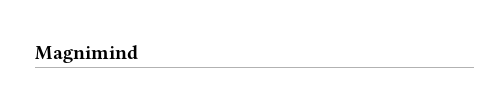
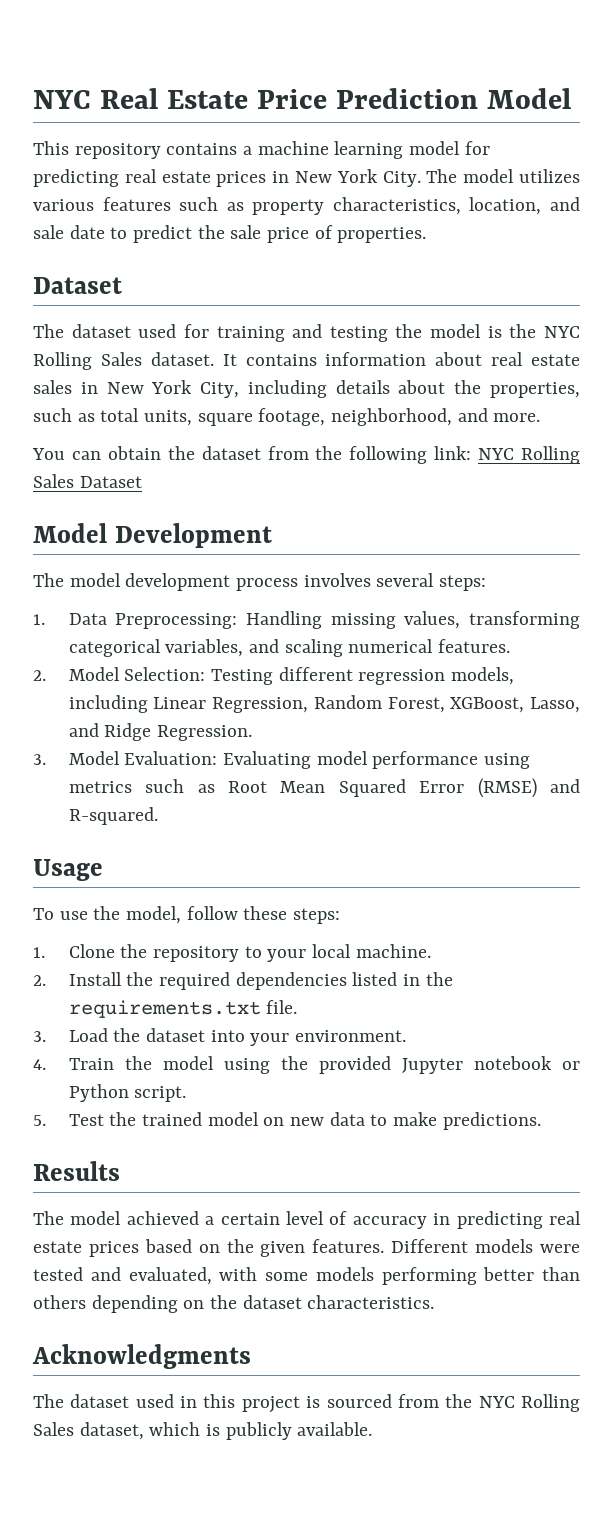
[35,45,138,63] Magnimind -> [33,88,571,109] [33,141,490,159] [33,169,580,187] [33,197,580,215] [33,225,427,243] [33,277,122,294] [33,324,580,342] [33,352,580,370] [33,380,580,398] [33,408,541,426] [32,446,580,464] [33,474,142,488] [33,523,272,548] [33,573,487,591] [33,611,580,629] [68,639,511,657] [33,667,515,685] [68,695,580,713] [68,723,253,741] [33,751,531,769] [68,778,580,798] [68,807,158,825] [33,859,103,881] [33,906,341,924] [33,944,431,962] [33,972,453,990] [68,1000,298,1018] [33,1028,407,1046] [33,1056,580,1074] [68,1084,187,1102] [33,1112,541,1130] [33,1161,120,1181] [33,1211,581,1229] [33,1239,581,1257] [33,1267,580,1285] [33,1295,435,1313] [32,1344,251,1369] [33,1394,581,1413] [33,1422,373,1440] NYC Real Estate Price Prediction Model // This repository contains a machine learning model for predicting real estate prices in New York City. The model utilizes various features such as property characteristics, location, and sale date to predict the sale price of properties. // Dataset // The dataset used for training and testing the model is the NYC Rolling Sales dataset. It contains information about real estate sales in New York City, including details about the properties, such as total units, square footage, neighborhood, and more. // You can obtain the dataset from the following link: NYC Rolling Sales Dataset // Model Development // The model development process involves several steps: // 1. Data Preprocessing: Handling missing values, transforming categorical variables, and scaling numerical features. // 2. Model Selection: Testing different regression models, including Linear Regression, Random Forest, XGBoost, Lasso, and Ridge Regression. // 3. Model Evaluation: Evaluating model performance using metrics such as Root Mean Squared Error (RMSE) and R-squared. // Usage // To use the model, follow these steps: // 1. Clone the repository to your local machine. // 2. Install the required dependencies listed in the requirements.txt file. // 3. Load the dataset into your environment. // 4. Train the model using the provided Jupyter notebook or Python script. // 5. Test the trained model on new data to make predictions. // Results // The model achieved a certain level of accuracy in predicting real estate prices based on the given features. Different models were tested and evaluated, with some models performing better than others depending on the dataset characteristics. // Acknowledgments // The dataset used in this project is sourced from the NYC Rolling Sales dataset, which is publicly available.

